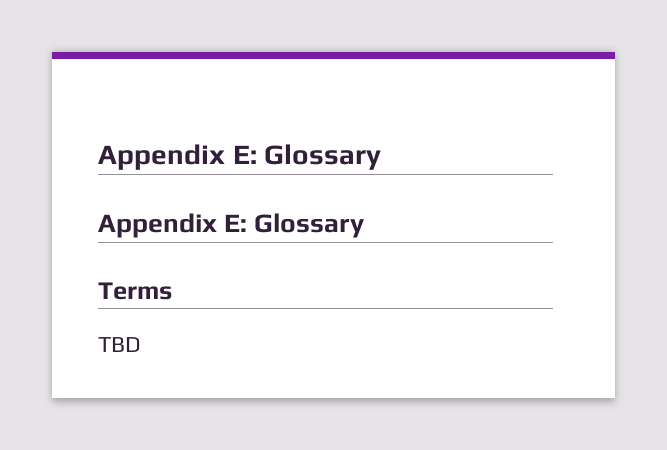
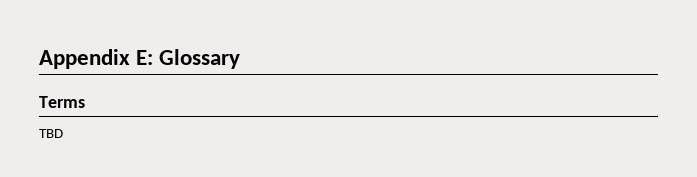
[98,144,382,170] [98,213,365,238] Appendix E: Glossary // Appendix E: Glossary -> [39,49,241,69] Appendix E: Glossary

